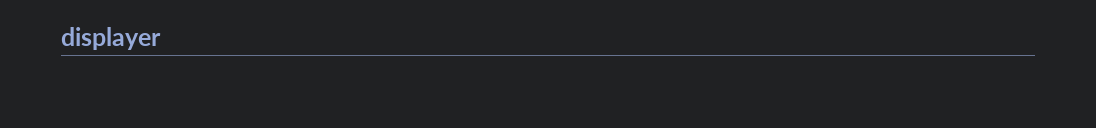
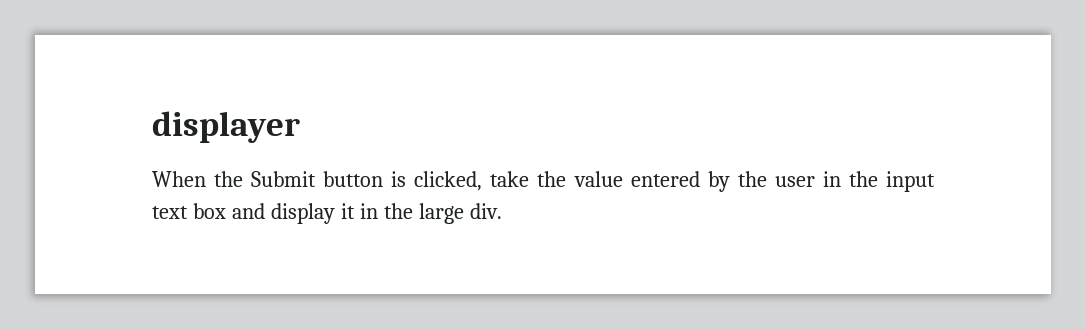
(161, 38) none -> [152,171,936,192] [152,203,502,224] // When the Submit button is clicked, take the value entered by the user in the input text box and display it in the large div.

